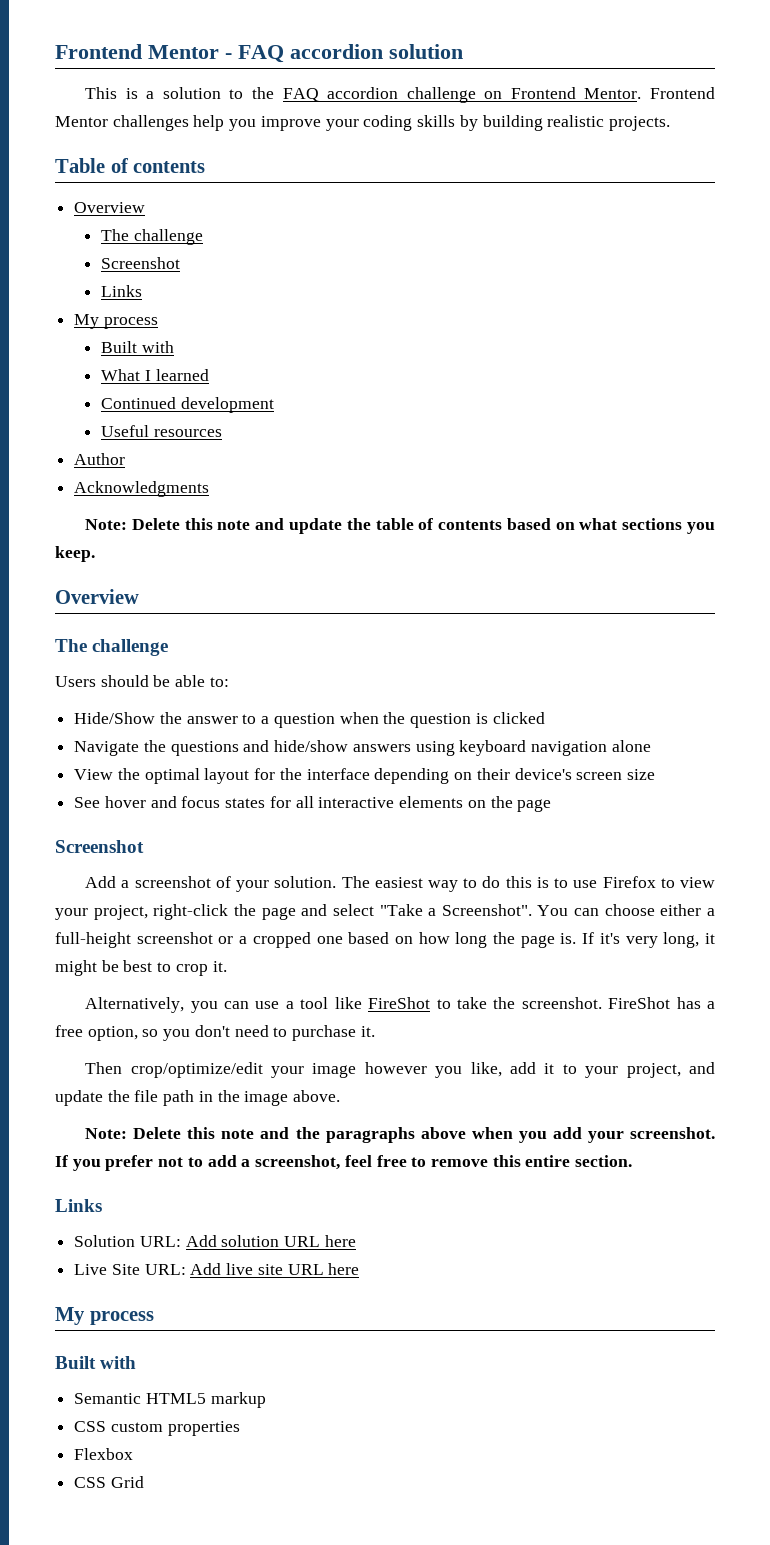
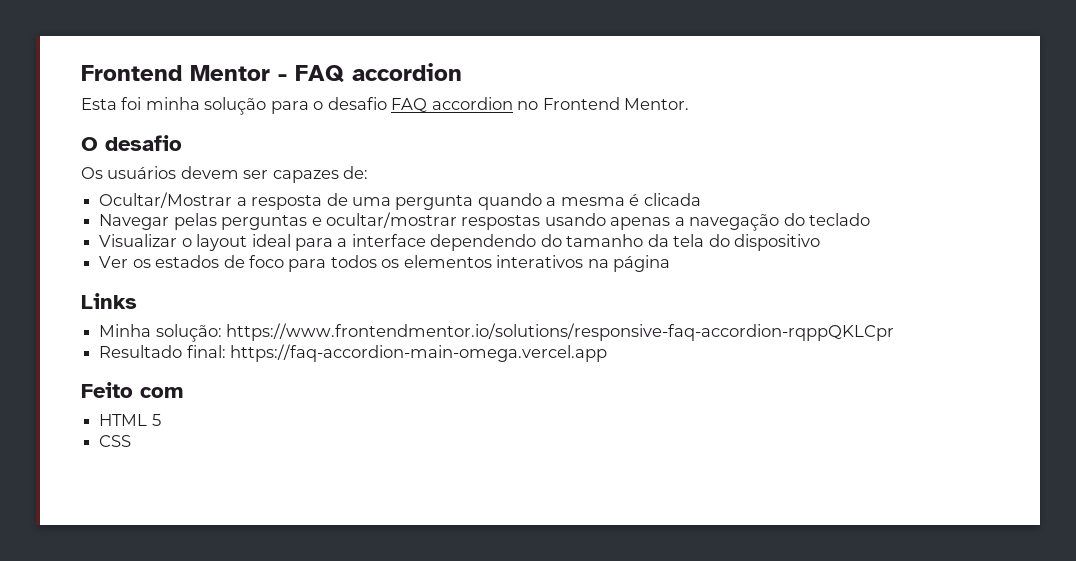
[389,44,463,59] [85,87,715,103] [55,115,670,131] [55,158,206,173] [74,202,146,213] [101,229,203,245] [101,257,181,269] [101,285,143,297] [74,314,158,329] [101,341,174,353] [101,369,209,381] [101,397,274,413] [101,425,222,437] [74,453,126,465] [74,481,210,497] [85,518,715,534] [55,546,95,562] [55,589,139,604] [55,639,169,656] [55,675,229,687] [74,712,545,728] [74,740,651,756] [74,768,655,784] [74,796,552,812] [55,840,144,853] [85,876,715,892] [55,904,715,920] [55,932,715,948] [55,960,227,976] [85,997,715,1013] [55,1025,375,1041] [85,1062,715,1078] [55,1090,341,1106] [85,1127,715,1143] [55,1155,633,1171] [55,1199,102,1212] [74,1235,356,1247] [74,1263,360,1275] [55,1307,154,1325] [55,1356,137,1369] [74,1392,266,1408] [74,1421,240,1436] [74,1448,134,1460] [74,1476,144,1488] solution // This is a solution to the FAQ accordion challenge on Frontend Mentor. Frontend Mentor challenges help you improve your coding skills by building realistic projects. // Table of contents // Overview // The challenge // Screenshot // Links // My process // Built with // What I learned // Continued development // Useful resources // Author // Acknowledgments // Note: Delete this note and update the table of contents based on what sections you keep. // Overview // The challenge // Users should be able to: // Hide/Show the answer to a question when the question is clicked // Navigate the questions and hide/show answers using keyboard navigation alone // View the optimal layout for the interface depending on their device's screen size // See hover and focus states for all interactive elements on the page // Screenshot // Add a screenshot of your solution. The easiest way to do this is to use Firefox to view your project, right-click the page and select "Take a Screenshot". You can choose either a full-height screenshot or a cropped one based on how long the page is. If it's very long, it might be best to crop it. // Alternatively, you can use a tool like FireShot to take the screenshot. FireShot has a free option, so you don't need to purchase it. // Then crop/optimize/edit your image however you like, add it to your project, and update the file path in the image above. // Note: Delete this note and the paragraphs above when you add your screenshot. If you prefer not to add a screenshot, feel free to remove this entire section. // Links // Solution URL: Add solution URL here // Live Site URL: Add live site URL here // My process // Built with // Semantic HTML5 markup // CSS custom properties // Flexbox // CSS Grid -> [81,97,690,115] [81,135,182,151] [81,166,369,183] [99,192,701,210] [99,212,871,231] [99,234,821,251] [99,255,671,272] [81,293,137,309] [99,323,895,342] [99,344,608,362] [81,382,183,398] [99,414,161,426] [99,435,132,447] // Esta foi minha solução para o desafio FAQ accordion no Frontend Mentor. // O desafio // Os usuários devem ser capazes de: // Ocultar/Mostrar a resposta de uma pergunta quando a mesma é clicada // Navegar pelas perguntas e ocultar/mostrar respostas usando apenas a navegação do teclado // Visualizar o layout ideal para a interface dependendo do tamanho da tela do dispositivo // Ver os estados de foco para todos os elementos interativos na página // Links // Minha solução: https://www.frontendmentor.io/solutions/responsive-faq-accordion-rqppQKLCpr // Resultado final: https://faq-accordion-main-omega.vercel.app // Feito com // HTML 5 // CSS

